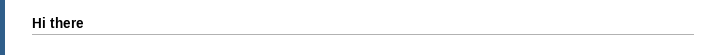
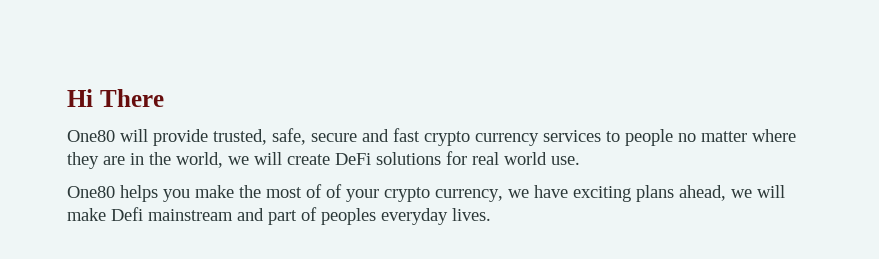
[50,17,84,28] there -> [99,89,164,107] [67,128,796,146] [67,151,580,169] [67,184,785,202] [67,207,491,225] There // One80 will provide trusted, safe, secure and fast crypto currency services to people no matter where they are in the world, we will create DeFi solutions for real world use. // One80 helps you make the most of of your crypto currency, we have exciting plans ahead, we will make Defi mainstream and part of peoples everyday lives.

